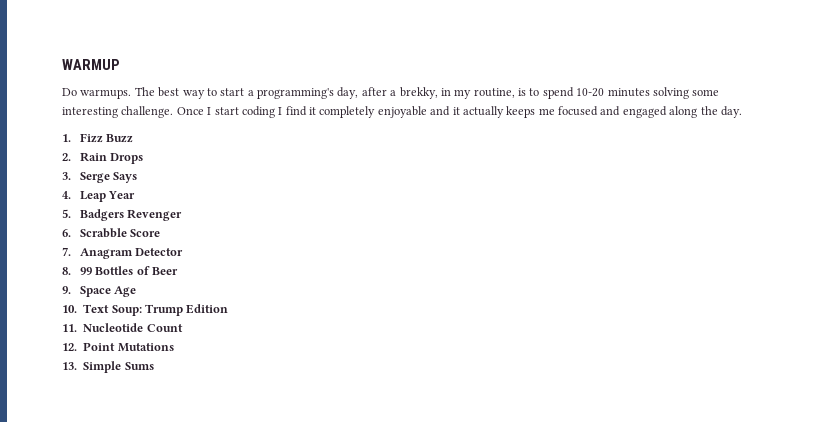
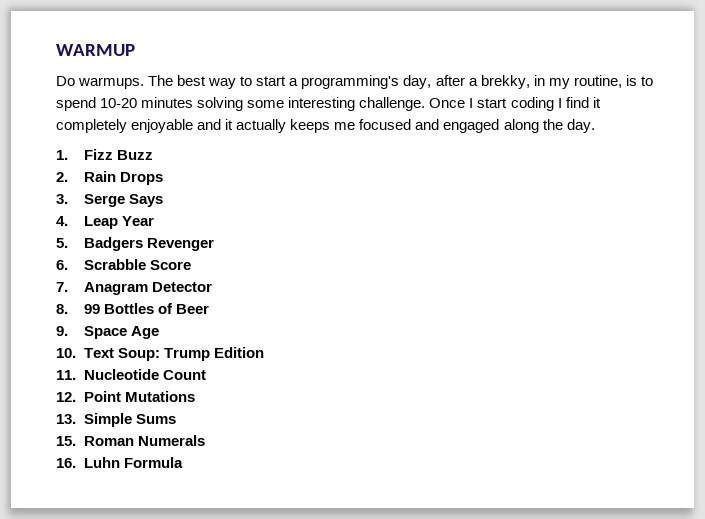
(154, 366) none -> [56,435,205,446] [56,457,183,468] // 15. Roman Numerals // 16. Luhn Formula

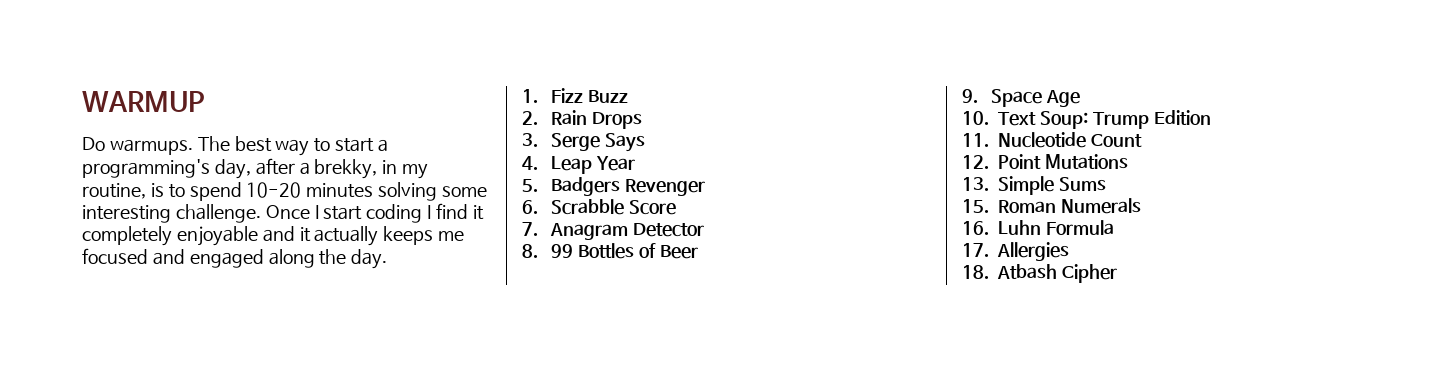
(183, 462) none -> [962,242,1069,261] [962,264,1117,283] // 17. Allergies // 18. Atbash Cipher

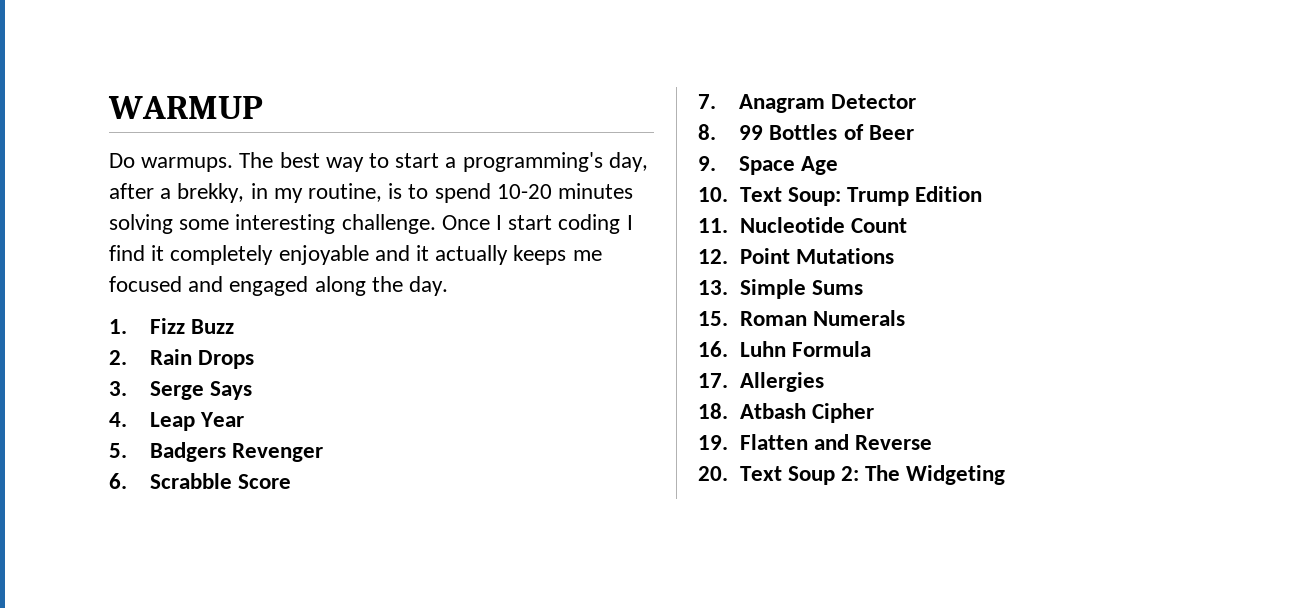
(1117, 273) none -> [698,434,932,450] [698,465,1006,485] // 19. Flatten and Reverse // 20. Text Soup 2: The Widgeting

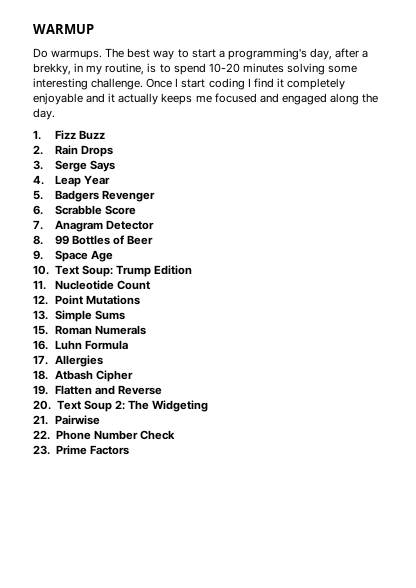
(1006, 475) none -> [33,415,101,425] [33,430,175,440] [33,445,129,455] // 21. Pairwise // 22. Phone Number Check // 23. Prime Factors

